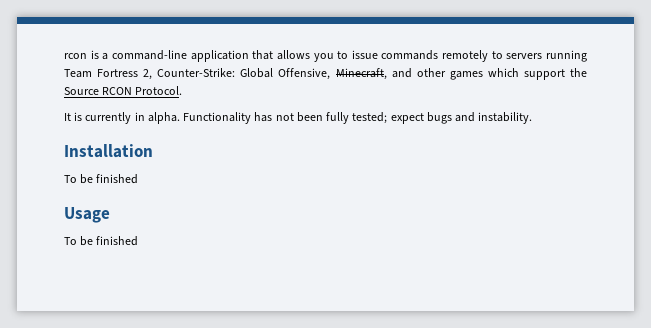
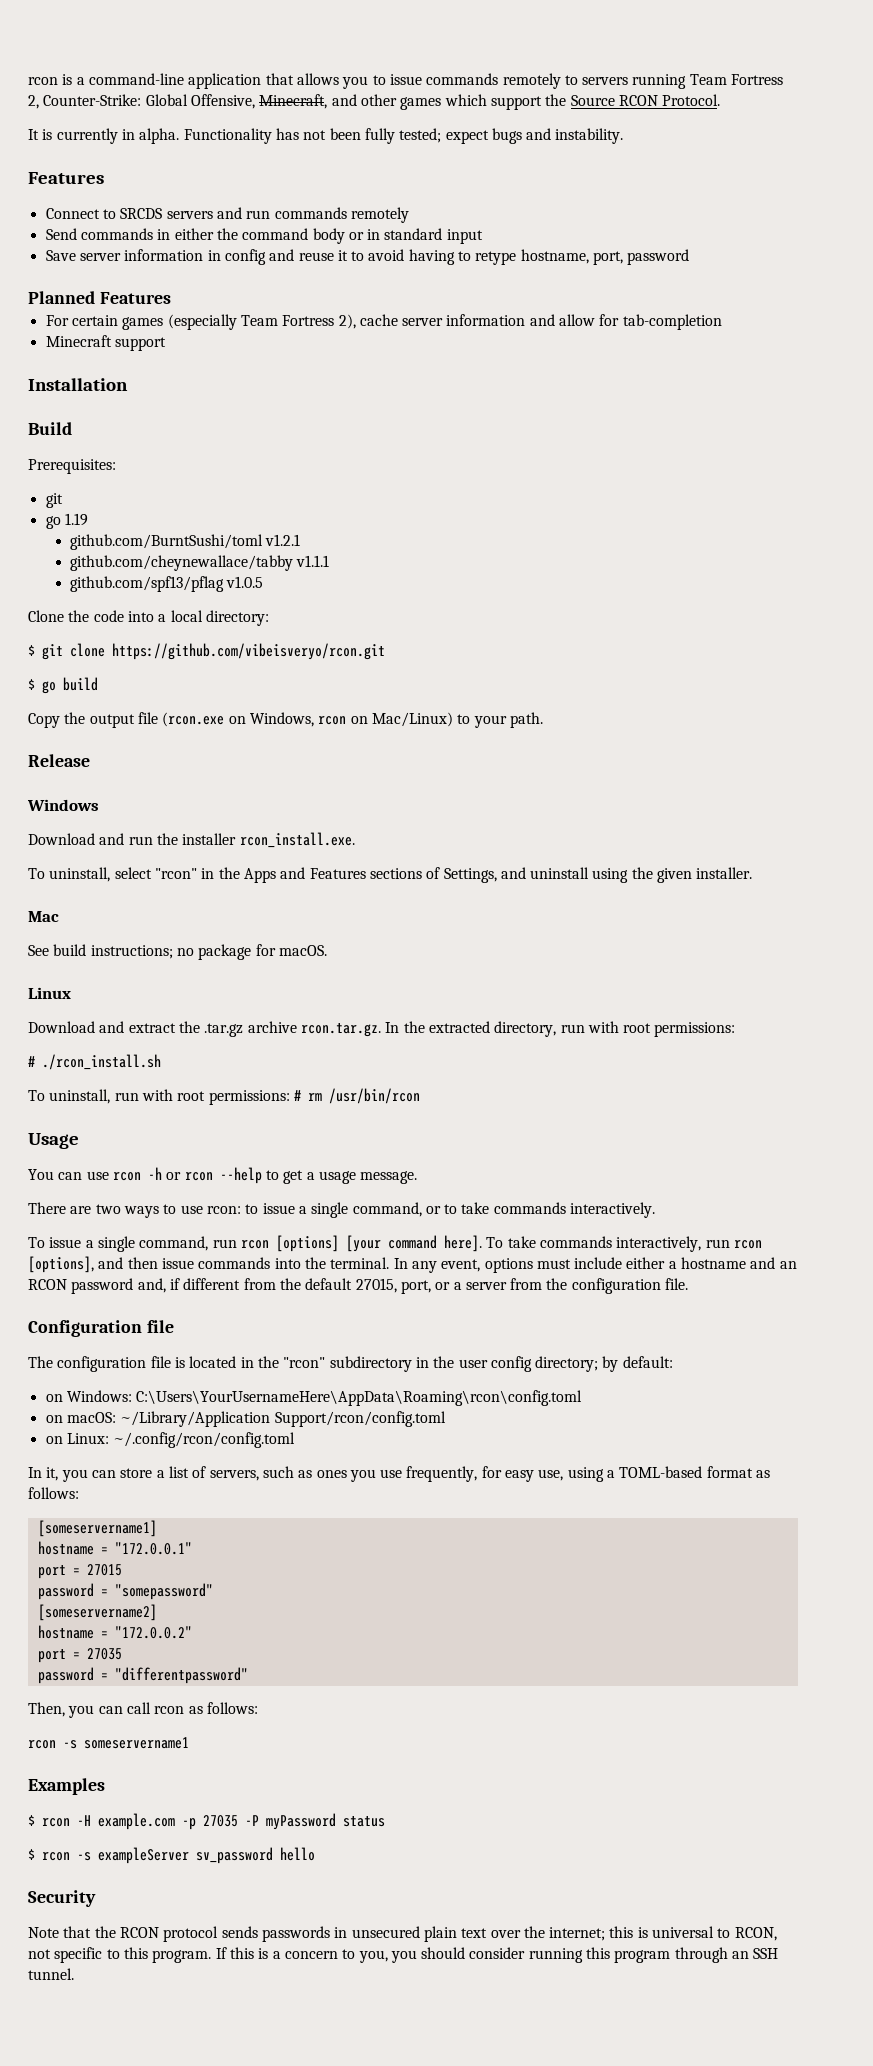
[64,144,153,158] [64,174,139,184] [64,207,110,223] [64,236,139,246] Installation // To be finished // Usage // To be finished -> [28,172,104,184] [45,207,409,223] [45,228,483,244] [45,249,690,265] [28,291,171,304] [45,314,722,330] [45,335,166,351] [28,378,128,391] [28,422,72,435] [28,459,116,474] [45,493,63,508] [45,513,88,529] [69,534,301,550] [69,555,330,571] [69,576,264,592] [28,610,269,626] [28,643,385,660] [28,677,98,694] [28,712,543,728] [28,754,90,767] [27,799,99,811] [28,832,355,848] [28,867,753,883] [28,911,59,922] [28,944,327,960] [28,987,71,999] [28,1021,736,1037] [28,1054,161,1070] [28,1088,420,1105] [28,1133,79,1149] [28,1167,418,1184] [28,1202,656,1218] [28,1235,762,1252] [28,1256,797,1273] [28,1278,689,1294] [28,1320,174,1337] [28,1356,673,1372] [45,1390,583,1406] [45,1411,446,1427] [45,1432,296,1448] [28,1466,771,1482] [28,1487,79,1499] [37,1520,157,1537] [37,1541,192,1555] [37,1564,122,1579] [37,1583,213,1600] [37,1604,157,1621] [37,1625,192,1639] [37,1648,122,1663] [37,1667,248,1684] [28,1702,258,1718] [28,1737,189,1749] [28,1778,105,1795] [28,1813,385,1830] [28,1847,315,1864] [28,1890,96,1907] [28,1926,777,1942] [28,1947,779,1963] [28,1968,74,1980] Features // Connect to SRCDS servers and run commands remotely // Send commands in either the command body or in standard input // Save server information in config and reuse it to avoid having to retype hostname, port, password // Planned Features // For certain games (especially Team Fortress 2), cache server information and allow for tab-completion // Minecraft support // Installation // Build // Prerequisites: // git // go 1.19 // github.com/BurntSushi/toml v1.2.1 // github.com/cheynewallace/tabby v1.1.1 // github.com/spf13/pflag v1.0.5 // Clone the code into a local directory: // $ git clone https://github.com/vibeisveryo/rcon.git // $ go build // Copy the output file (rcon.exe on Windows, rcon on Mac/Linux) to your path. // Release // Windows // Download and run the installer rcon_install.exe. // To uninstall, select "rcon" in the Apps and Features sections of Settings, and uninstall using the given installer. // Mac // See build instructions; no package for macOS. // Linux // Download and extract the .tar.gz archive rcon.tar.gz. In the extracted directory, run with root permissions: // # ./rcon_install.sh // To uninstall, run with root permissions: # rm /usr/bin/rcon // Usage // You can use rcon -h or rcon --help to get a usage message. // There are two ways to use rcon: to issue a single command, or to take commands interactively. // To issue a single command, run rcon [options] [your command here]. To take commands interactively, run rcon [options], and then issue commands into the terminal. In any event, options must include either a hostname and an RCON password and, if different from the default 27015, port, or a server from the configuration file. // Configuration file // The configuration file is located in the "rcon" subdirectory in the user config directory; by default: // on Windows: C:\Users\YourUsernameHere\AppData\Roaming\rcon\config.toml // on macOS: ~/Library/Application Support/rcon/config.toml // on Linux: ~/.config/rcon/config.toml // In it, you can store a list of servers, such as ones you use frequently, for easy use, using a TOML-based format as follows: // [someservername1] // hostname = "172.0.0.1" // port = 27015 // password = "somepassword" // [someservername2] // hostname = "172.0.0.2" // port = 27035 // password = "differentpassword" // Then, you can call rcon as follows: // rcon -s someservername1 // Examples // $ rcon -H example.com -p 27035 -P myPassword status // $ rcon -s exampleServer sv_password hello // Security // Note that the RCON protocol sends passwords in unsecured plain text over the internet; this is universal to RCON, not specific to this program. If this is a concern to you, you should consider running this program through an SSH tunnel.

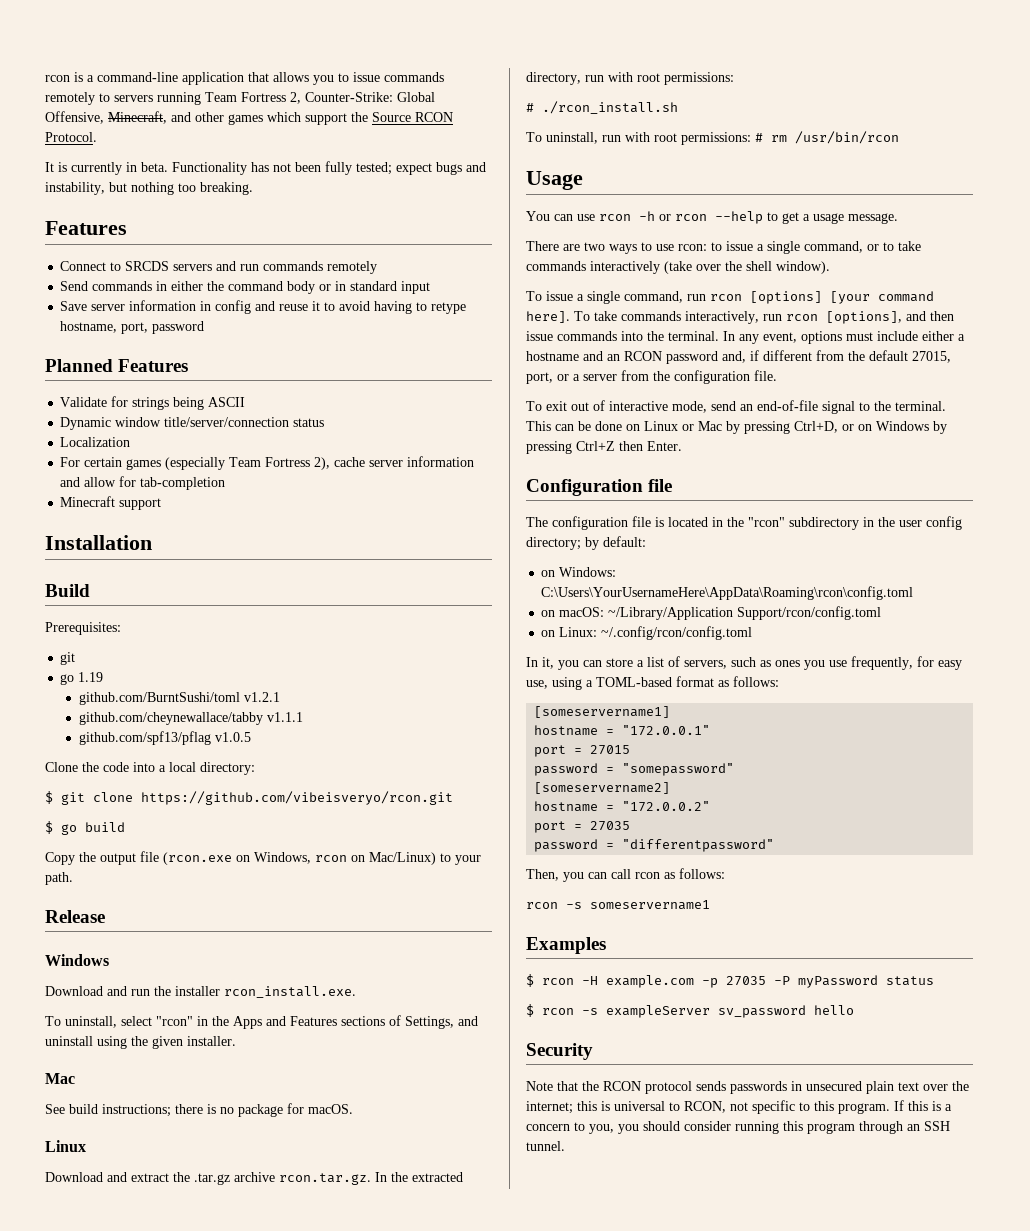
[139,128,180,144] alpha. -> [141,162,168,172] beta.
[555,128,624,144] instability. -> [45,182,253,195] instability, but nothing too breaking.
(171, 298) none -> [60,396,246,410] [60,417,325,430] [60,437,131,447] // Validate for strings being ASCII // Dynamic window title/server/connection status // Localization
(173, 952) none -> [175,1104,216,1114] there is
[570,1202,656,1218] interactively. -> [590,261,830,274] interactively (take over the shell window).
(689, 1284) none -> [526,400,946,414] [526,421,947,434] [526,441,682,454] // To exit out of interactive mode, send an end-of-file signal to the terminal. This can be done on Linux or Mac by pressing Ctrl+D, or on Windows by pressing Ctrl+Z then Enter.

